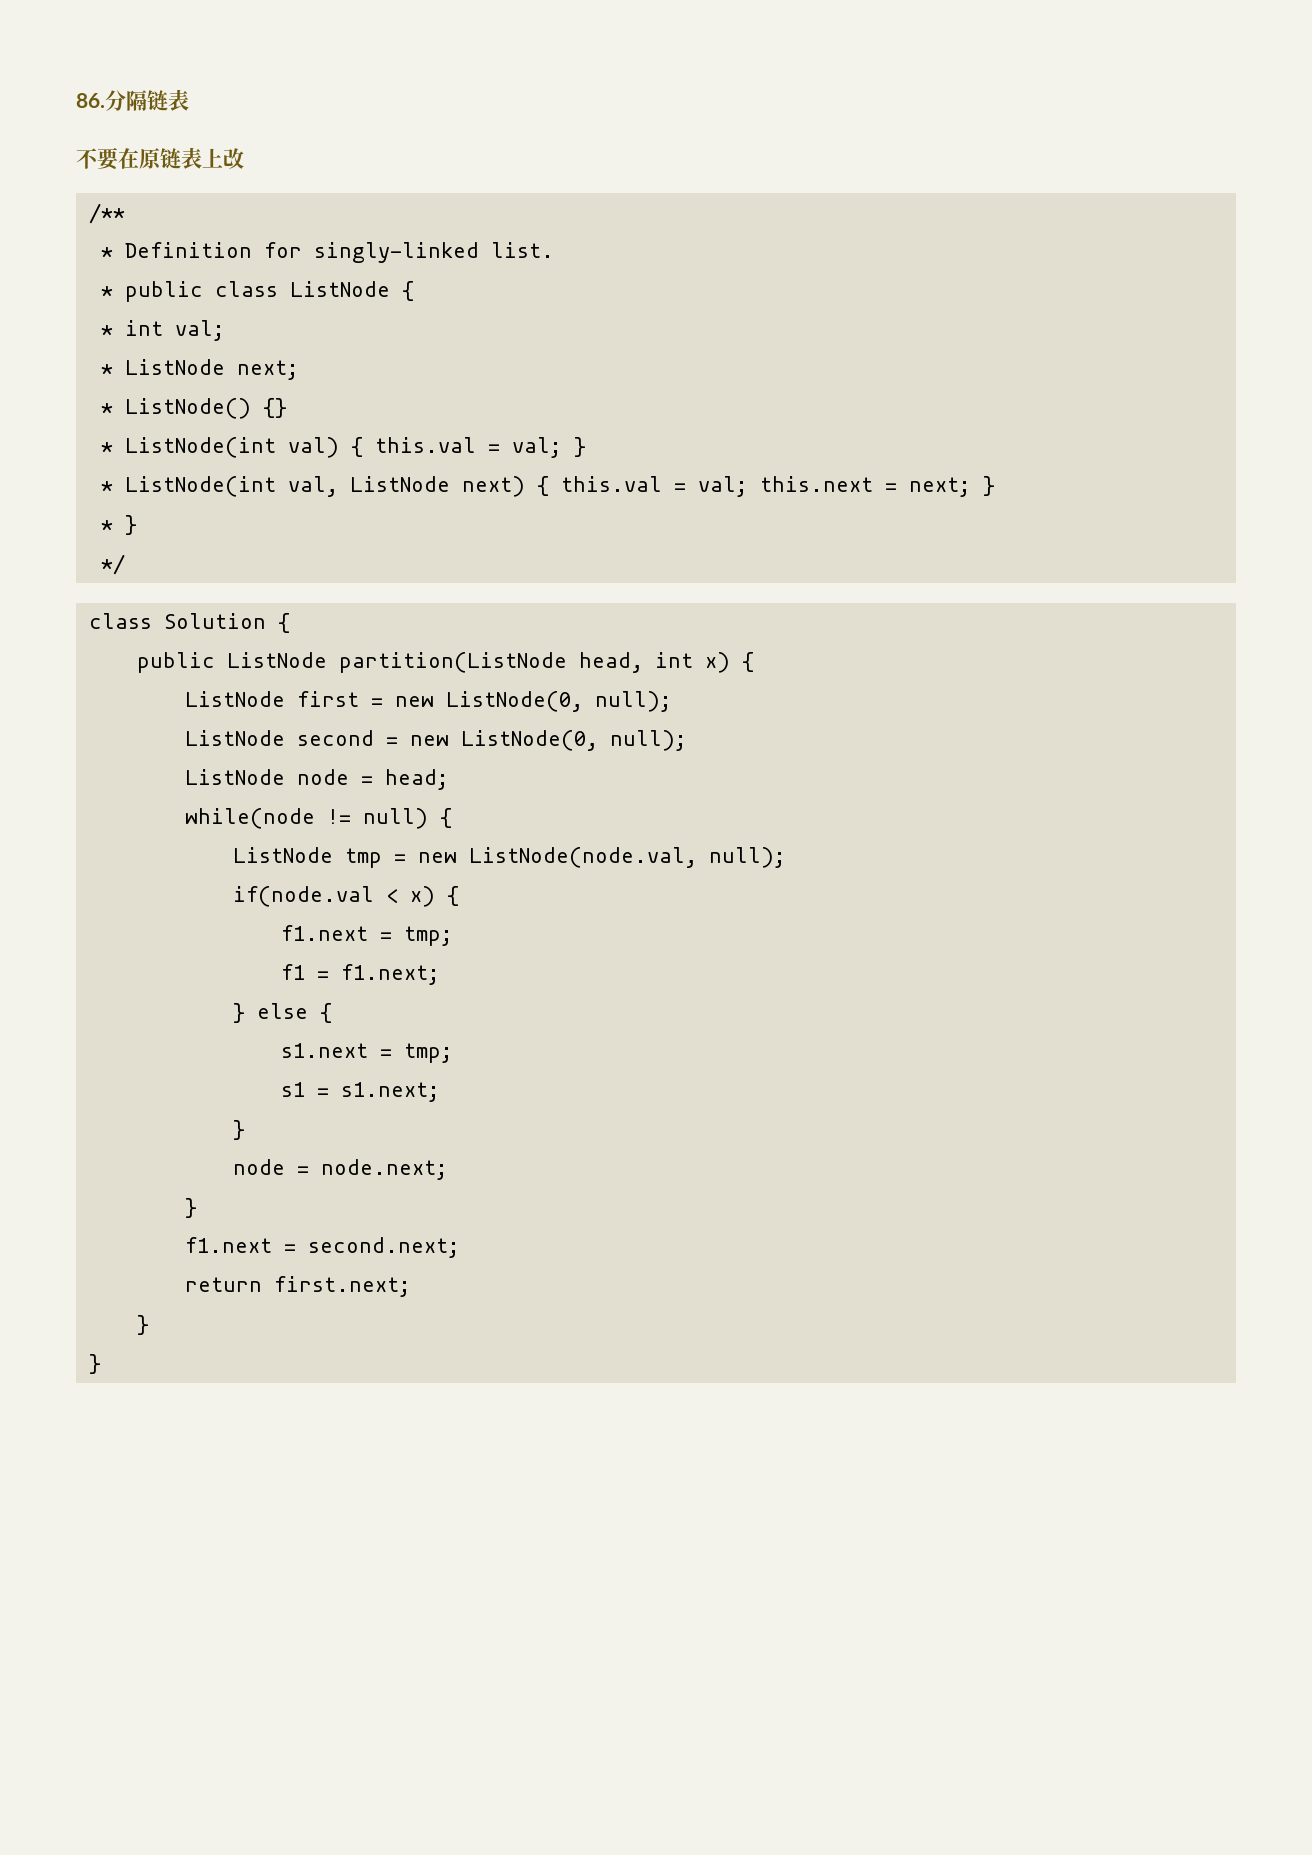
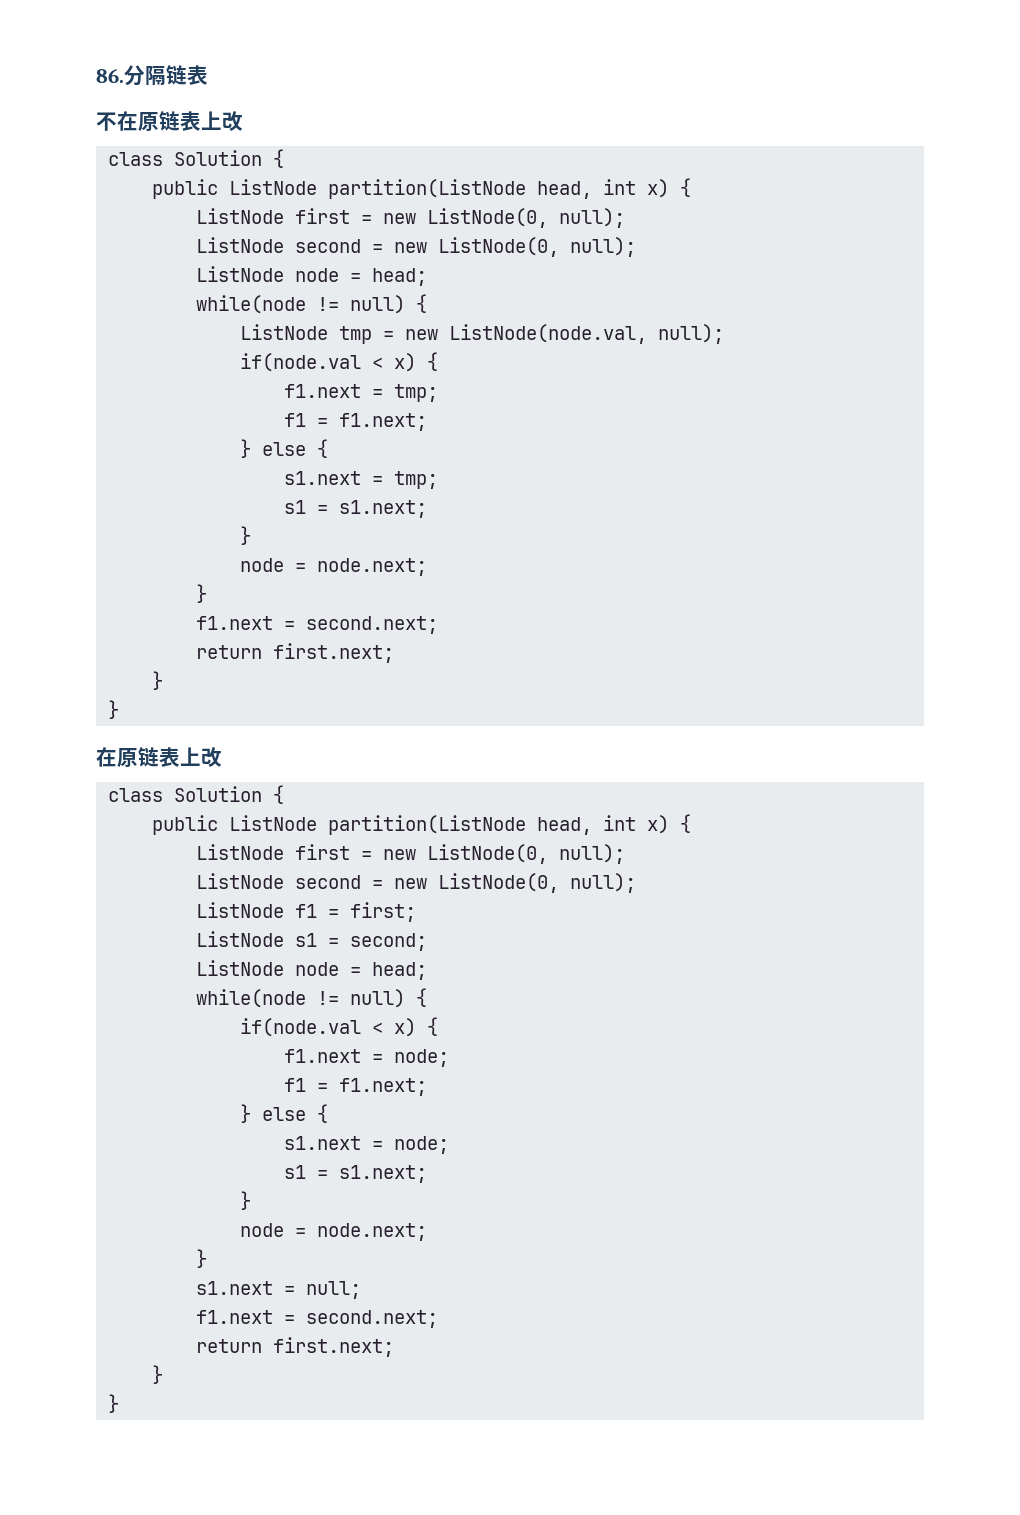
[97,147,244,170] [88,203,125,224] [100,242,554,263] [100,281,414,302] [100,320,225,341] [100,359,299,380] [100,398,287,419] [100,437,586,458] [100,476,995,497] [100,515,137,535] [100,554,125,575] 要在原链表上改 // /** // * Definition for singly-linked list. // * public class ListNode { // * int val; // * ListNode next; // * ListNode() {} // * ListNode(int val) { this.val = val; } // * ListNode(int val, ListNode next) { this.val = val; this.next = next; } // * } // */ -> [117,111,243,131] 在原链表上改
(101, 1364) none -> [96,747,222,767] [108,785,285,804] [152,814,692,835] [196,844,626,864] [196,873,637,893] [196,902,417,922] [196,931,428,951] [196,960,428,980] [196,988,428,1008] [240,1017,439,1037] [284,1049,450,1067] [284,1078,428,1096] [240,1104,329,1123] [284,1136,450,1154] [284,1165,428,1183] [240,1191,252,1210] [240,1223,428,1241] [196,1249,208,1268] [196,1281,362,1299] [196,1310,439,1328] [196,1337,395,1357] [152,1365,164,1384] [108,1394,120,1413] // 在原链表上改 // class Solution { // public ListNode partition(ListNode head, int x) { // ListNode first = new ListNode(0, null); // ListNode second = new ListNode(0, null); // ListNode f1 = first; // ListNode s1 = second; // ListNode node = head; // while(node != null) { // if(node.val < x) { // f1.next = node; // f1 = f1.next; // } else { // s1.next = node; // s1 = s1.next; // } // node = node.next; // } // s1.next = null; // f1.next = second.next; // return first.next; // } // }

